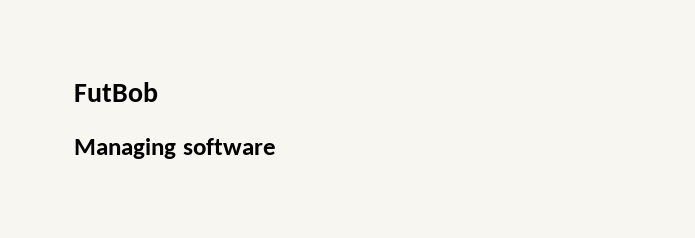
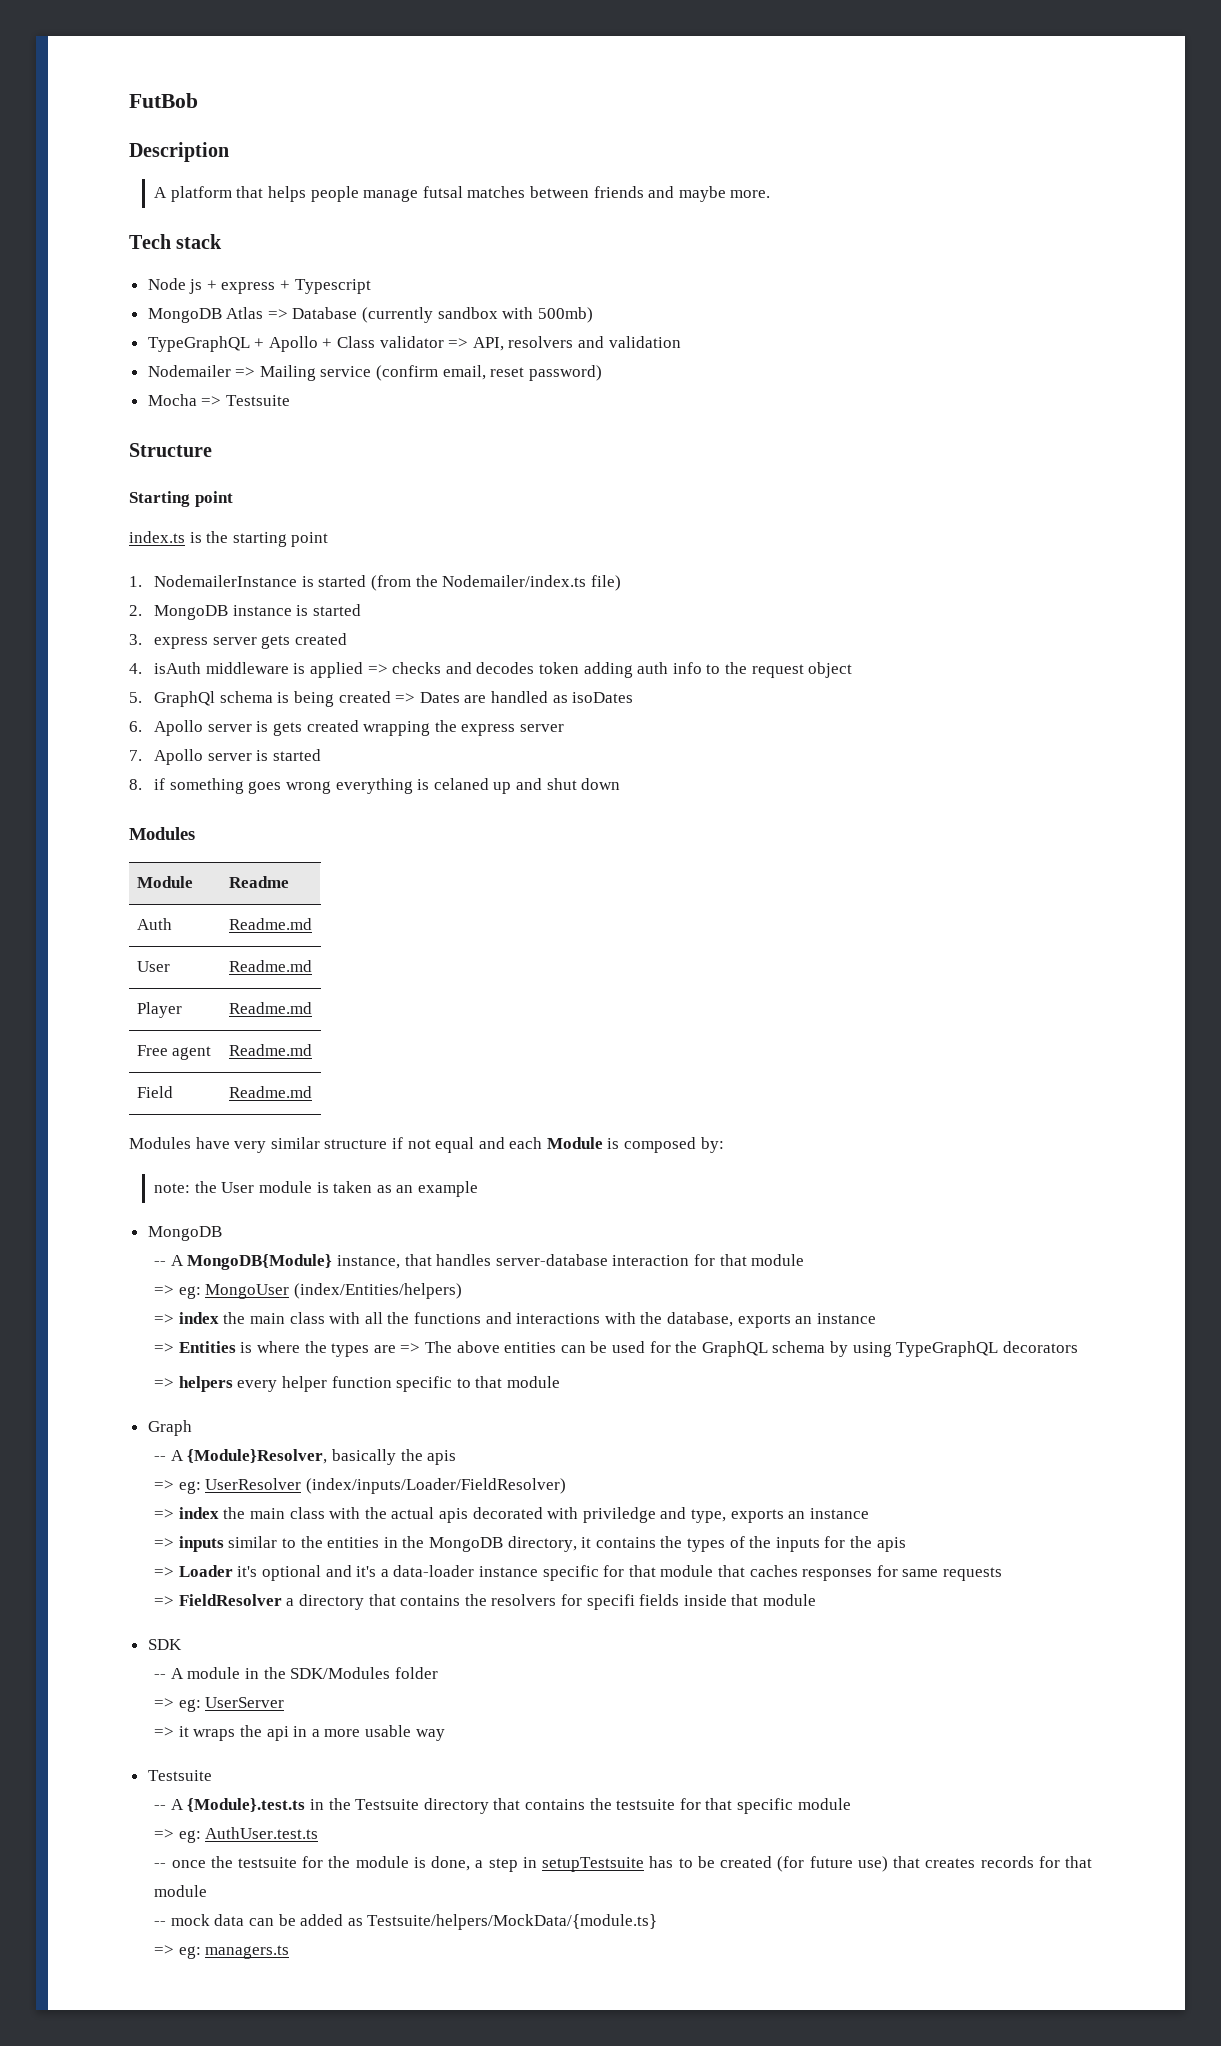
[74,138,276,159] Managing software -> [129,142,229,162] [154,186,771,202] [129,234,223,249] [147,278,371,294] [147,307,593,323] [147,336,681,352] [147,365,602,381] [147,394,290,406] [129,443,212,457] [129,491,233,507] [129,531,329,547] [129,575,621,591] [129,604,362,620] [129,633,348,649] [129,662,853,678] [129,691,634,707] [129,720,565,736] [129,749,322,765] [129,778,621,794] [129,827,195,840] [136,876,193,888] [228,876,289,888] [136,918,172,930] [228,918,312,930] [136,961,170,972] [228,960,312,972] [136,1002,182,1018] [228,1002,312,1014] [136,1045,212,1060] [228,1044,312,1056] [136,1086,173,1098] [228,1086,312,1098] [129,1137,724,1153] [154,1181,479,1197] [147,1226,222,1241] [154,1254,805,1270] [154,1283,463,1299] [154,1312,876,1328] [154,1341,1078,1357] [154,1376,561,1392] [147,1420,192,1436] [154,1449,457,1465] [154,1478,567,1494] [154,1507,869,1523] [154,1536,906,1552] [154,1565,1002,1581] [154,1594,816,1610] [147,1639,182,1650] [154,1667,438,1679] [154,1697,285,1712] [154,1725,445,1741] [147,1770,212,1781] [154,1798,851,1814] [154,1827,319,1843] [154,1856,1092,1872] [154,1885,208,1897] [154,1914,658,1930] [154,1945,290,1959] Description // A platform that helps people manage futsal matches between friends and maybe more. // Tech stack // Node js + express + Typescript // MongoDB Atlas => Database (currently sandbox with 500mb) // TypeGraphQL + Apollo + Class validator => API, resolvers and validation // Nodemailer => Mailing service (confirm email, reset password) // Mocha => Testsuite // Structure // Starting point // index.ts is the starting point // 1. NodemailerInstance is started (from the Nodemailer/index.ts file) // 2. MongoDB instance is started // 3. express server gets created // 4. isAuth middleware is applied => checks and decodes token adding auth info to the request object // 5. GraphQl schema is being created => Dates are handled as isoDates // 6. Apollo server is gets created wrapping the express server // 7. Apollo server is started // 8. if something goes wrong everything is celaned up and shut down // Modules // Module | Readme // Auth | Readme.md // User | Readme.md // Player | Readme.md // Free agent | Readme.md // Field | Readme.md // Modules have very similar structure if not equal and each Module is composed by: // note: the User module is taken as an example // MongoDB // -- A MongoDB{Module} instance, that handles server-database interaction for that module // => eg: MongoUser (index/Entities/helpers) // => index the main class with all the functions and interactions with the database, exports an instance // => Entities is where the types are => The above entities can be used for the GraphQL schema by using TypeGraphQL decorators // => helpers every helper function specific to that module // Graph // -- A {Module}Resolver, basically the apis // => eg: UserResolver (index/inputs/Loader/FieldResolver) // => index the main class with the actual apis decorated with priviledge and type, exports an instance // => inputs similar to the entities in the MongoDB directory, it contains the types of the inputs for the apis // => Loader it's optional and it's a data-loader instance specific for that module that caches responses for same requests // => FieldResolver a directory that contains the resolvers for specifi fields inside that module // SDK // -- A module in the SDK/Modules folder // => eg: UserServer // => it wraps the api in a more usable way // Testsuite // -- A {Module}.test.ts in the Testsuite directory that contains the testsuite for that specific module // => eg: AuthUser.test.ts // -- once the testsuite for the module is done, a step in setupTestsuite has to be created (for future use) that creates records for that module // -- mock data can be added as Testsuite/helpers/MockData/{module.ts} // => eg: managers.ts

